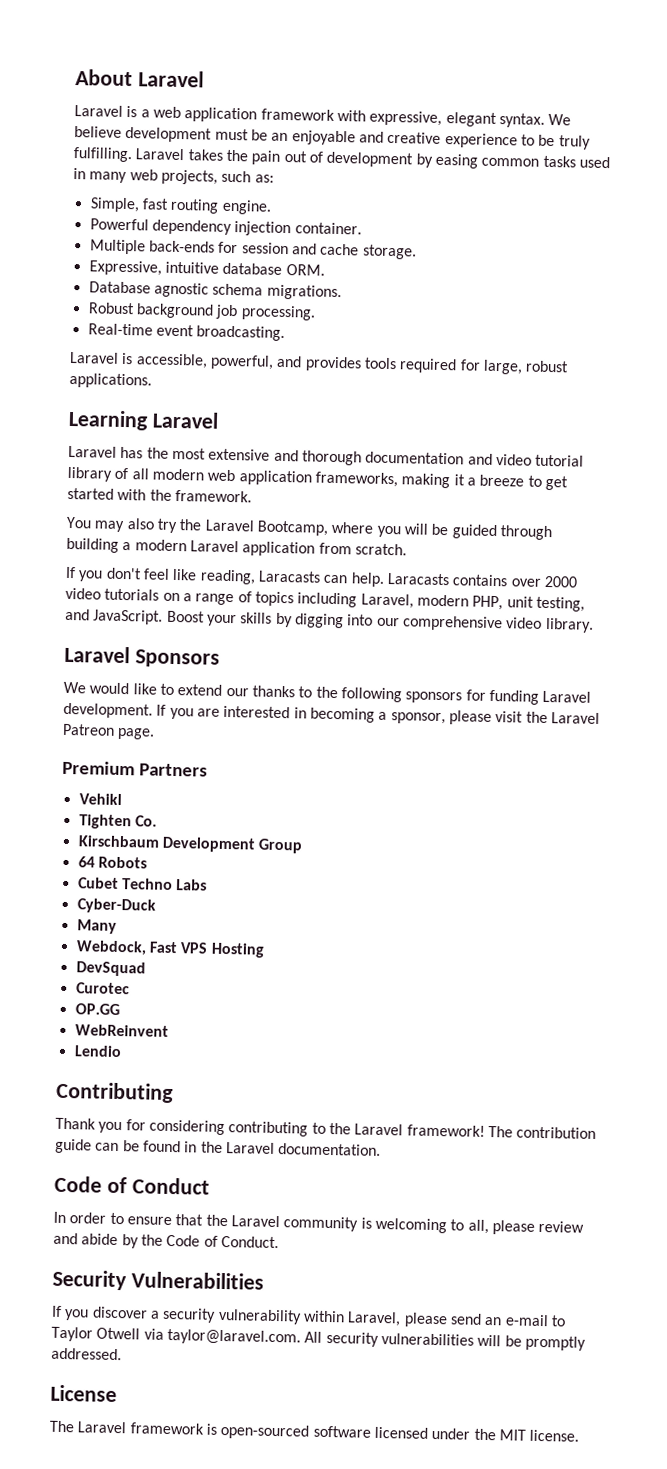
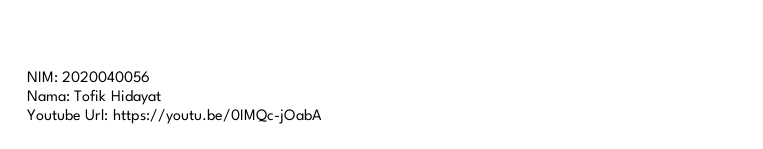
[75,69,204,88] [74,105,572,128] [74,126,591,150] [73,147,610,169] [73,168,274,185] [89,197,272,215] [89,218,362,237] [89,239,417,260] [88,260,325,276] [88,281,342,301] [87,302,316,321] [87,323,286,342] [69,351,570,375] [69,372,152,389] [68,409,219,431] [68,445,585,467] [67,466,568,491] [67,487,252,503] [66,516,552,541] [66,537,407,557] [65,566,578,588] [65,587,585,612] [65,608,594,633] [64,645,220,668] [63,681,592,705] [63,702,600,725] [62,723,156,740] [62,760,208,777] [78,793,122,806] [78,814,157,830] [77,835,304,854] [77,856,147,869] [77,877,208,891] [76,898,156,914] [76,919,117,934] [75,940,265,958] [75,961,146,977] [75,982,130,995] [74,1003,120,1016] [74,1024,169,1037] [73,1045,122,1058] [56,1081,174,1104] [55,1117,597,1140] [55,1138,382,1156] [54,1175,210,1195] [53,1211,585,1235] [53,1232,279,1249] [52,1269,264,1291] [51,1305,566,1328] [51,1326,586,1351] [51,1347,122,1361] [50,1384,117,1403] [49,1420,580,1442] About Laravel // Laravel is a web application framework with expressive, elegant syntax. We believe development must be an enjoyable and creative experience to be truly fulfilling. Laravel takes the pain out of development by easing common tasks used in many web projects, such as: // Simple, fast routing engine. // Powerful dependency injection container. // Multiple back-ends for session and cache storage. // Expressive, intuitive database ORM. // Database agnostic schema migrations. // Robust background job processing. // Real-time event broadcasting. // Laravel is accessible, powerful, and provides tools required for large, robust applications. // Learning Laravel // Laravel has the most extensive and thorough documentation and video tutorial library of all modern web application frameworks, making it a breeze to get started with the framework. // You may also try the Laravel Bootcamp, where you will be guided through building a modern Laravel application from scratch. // If you don't feel like reading, Laracasts can help. Laracasts contains over 2000 video tutorials on a range of topics including Laravel, modern PHP, unit testing, and JavaScript. Boost your skills by digging into our comprehensive video library. // Laravel Sponsors // We would like to extend our thanks to the following sponsors for funding Laravel development. If you are interested in becoming a sponsor, please visit the Laravel Patreon page. // Premium Partners // Vehikl // Tighten Co. // Kirschbaum Development Group // 64 Robots // Cubet Techno Labs // Cyber-Duck // Many // Webdock, Fast VPS Hosting // DevSquad // Curotec // OP.GG // WebReinvent // Lendio // Contributing // Thank you for considering contributing to the Laravel framework! The contribution guide can be found in the Laravel documentation. // Code of Conduct // In order to ensure that the Laravel community is welcoming to all, please review and abide by the Code of Conduct. // Security Vulnerabilities // If you discover a security vulnerability within Laravel, please send an e-mail to Taylor Otwell via taylor@laravel.com. All security vulnerabilities will be promptly addressed. // License // The Laravel framework is open-sourced software licensed under the MIT license. -> [27,71,151,83] [27,89,161,105] [27,109,322,124] NIM: 2020040056 // Nama: Tofik Hidayat // Youtube Url: https://youtu.be/0IMQc-jOabA

